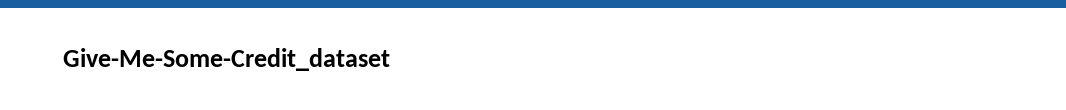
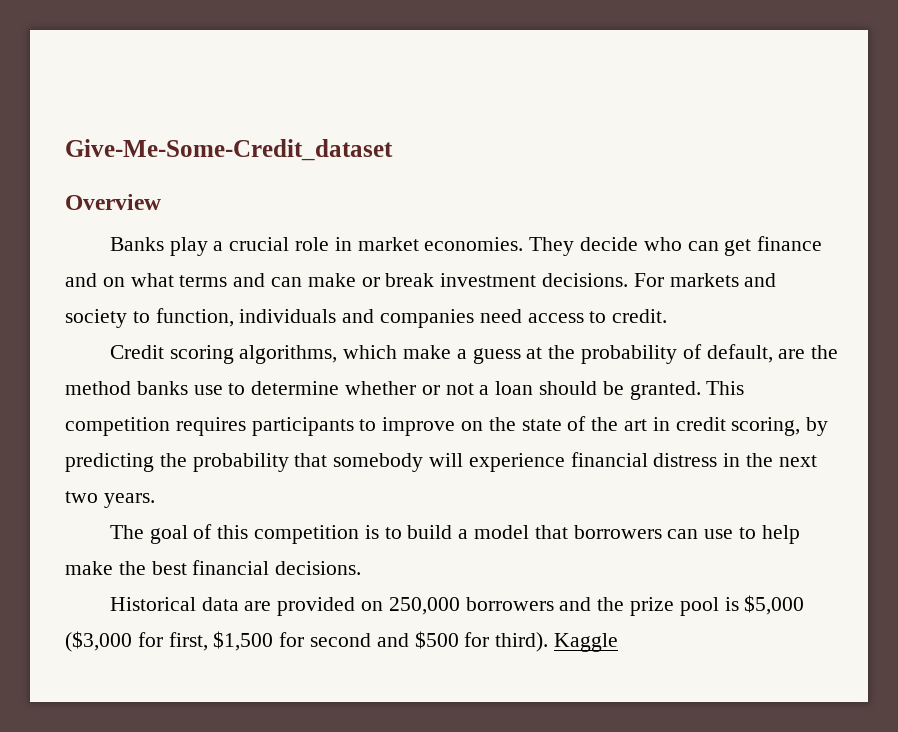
(390, 59) none -> [65,194,161,210] [109,236,823,256] [65,273,777,287] [65,308,668,328] [109,344,839,364] [65,381,745,400] [65,416,829,436] [65,452,817,472] [65,491,155,508] [109,524,800,544] [65,560,362,575] [109,595,805,616] [65,631,619,652] // Overview // Banks play a crucial role in market economies. They decide who can get finance and on what terms and can make or break investment decisions. For markets and society to function, individuals and companies need access to credit. // Credit scoring algorithms, which make a guess at the probability of default, are the method banks use to determine whether or not a loan should be granted. This competition requires participants to improve on the state of the art in credit scoring, by predicting the probability that somebody will experience financial distress in the next two years. // The goal of this competition is to build a model that borrowers can use to help make the best financial decisions. // Historical data are provided on 250,000 borrowers and the prize pool is $5,000 ($3,000 for first, $1,500 for second and $500 for third). Kaggle

